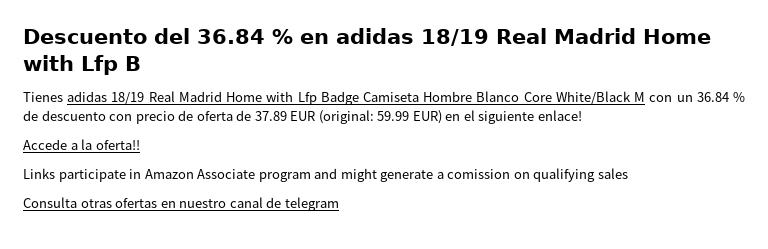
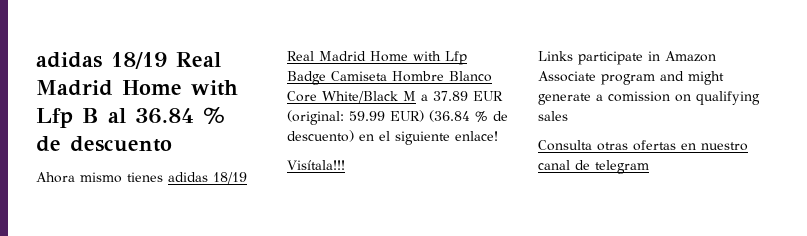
[23,28,329,44] Descuento del 36.84 % en -> (36, 60) none
[23,92,63,102] // Tienes -> [108,107,225,124] [36,136,172,152] [36,172,163,183] al 36.84 % de descuento // Ahora mismo tienes
[649,92,745,102] [23,110,252,124] con un 36.84 % de descuento con precio de oferta de -> [421,94,428,101] a
(442, 117) none -> [429,110,508,122] [287,130,354,142] (36.84 % de descuento)
[23,139,140,150] Accede a la oferta!! -> [287,160,345,170] Visítala!!!

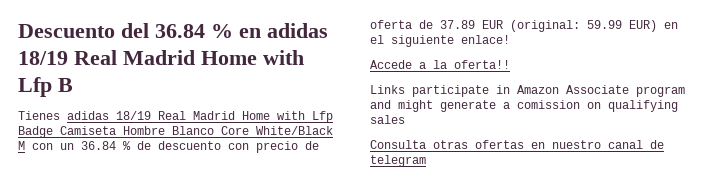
(36, 60) none -> [18,23,261,38] Descuento del 36.84 % en
[108,107,225,124] [36,136,172,152] [36,172,163,183] al 36.84 % de descuento // Ahora mismo tienes -> [18,111,60,120] // Tienes
[421,94,428,101] a -> [32,141,319,153] [370,20,433,29] con un 36.84 % de descuento con precio de oferta de
[429,110,508,122] [287,130,354,142] (36.84 % de descuento) -> (657, 26) none
[287,160,345,170] Visítala!!! -> [370,60,510,69] Accede a la oferta!!

